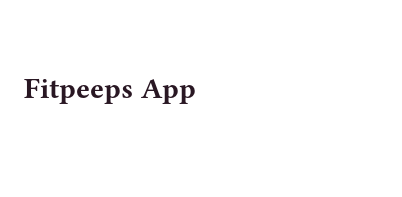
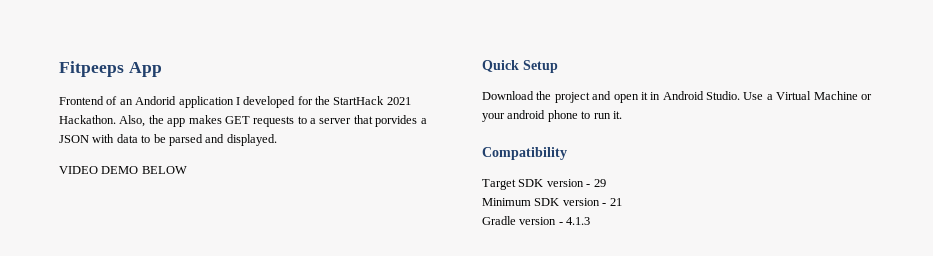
(196, 91) none -> [59,96,411,108] [59,115,427,127] [59,134,277,146] [59,166,187,174] [482,60,558,73] [482,91,872,103] [482,110,622,122] [482,147,567,160] [482,179,606,190] [482,198,622,206] [482,216,591,225] // Frontend of an Andorid application I developed for the StartHack 2021 Hackathon. Also, the app makes GET requests to a server that porvides a JSON with data to be parsed and displayed. // VIDEO DEMO BELOW // Quick Setup // Download the project and open it in Android Studio. Use a Virtual Machine or your android phone to run it. // Compatibility // Target SDK version - 29 // Minimum SDK version - 21 // Gradle version - 4.1.3

